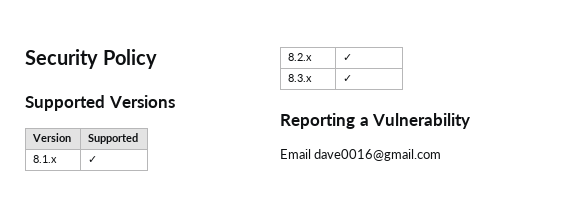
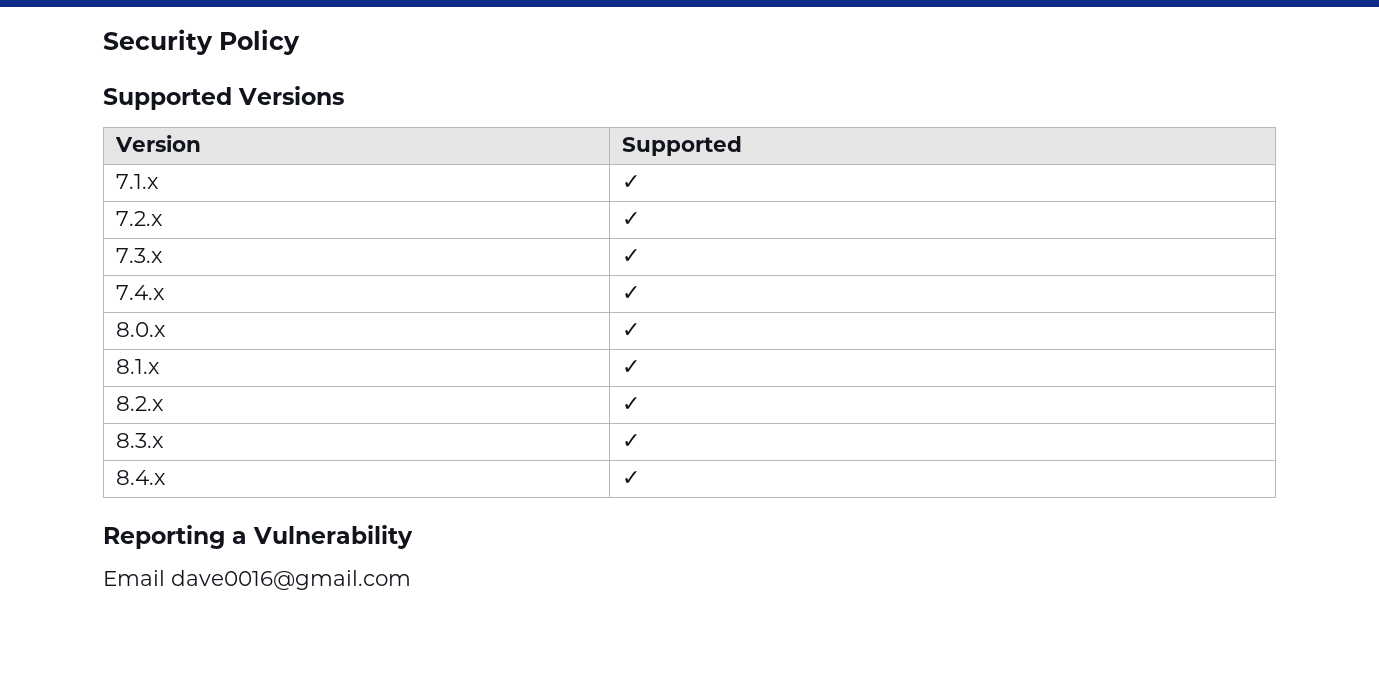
(139, 138) none -> [115,174,159,189] [621,175,640,189] [115,211,163,226] [621,212,640,226] [115,248,163,263] [621,249,640,263] [115,285,165,300] [621,286,640,300] [115,322,166,337] [621,323,640,337] // 7.1.x | ✓ // 7.2.x | ✓ // 7.3.x | ✓ // 7.4.x | ✓ // 8.0.x | ✓
(353, 78) none -> [115,470,166,485] [621,471,640,485] // 8.4.x | ✓

